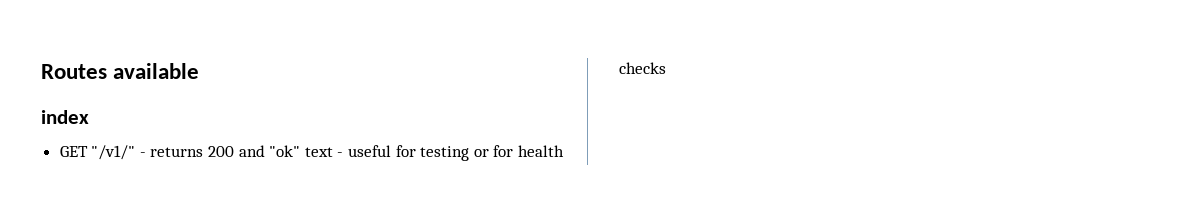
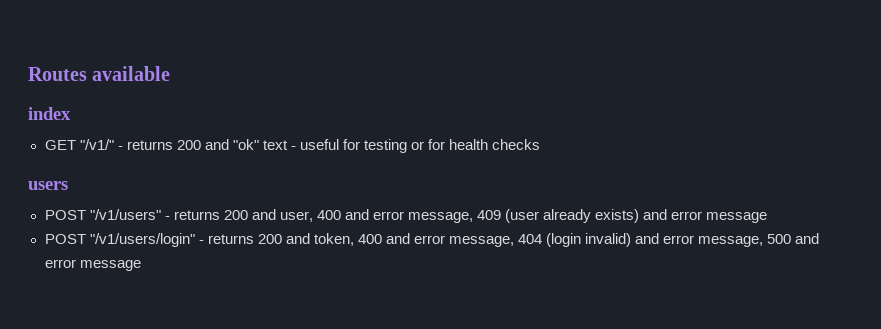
(666, 68) none -> [28,181,68,190] [44,209,768,223] [44,233,820,247] [44,259,141,271] // users // POST "/v1/users" - returns 200 and user, 400 and error message, 409 (user already exists) and error message // POST "/v1/users/login" - returns 200 and token, 400 and error message, 404 (login invalid) and error message, 500 and error message

